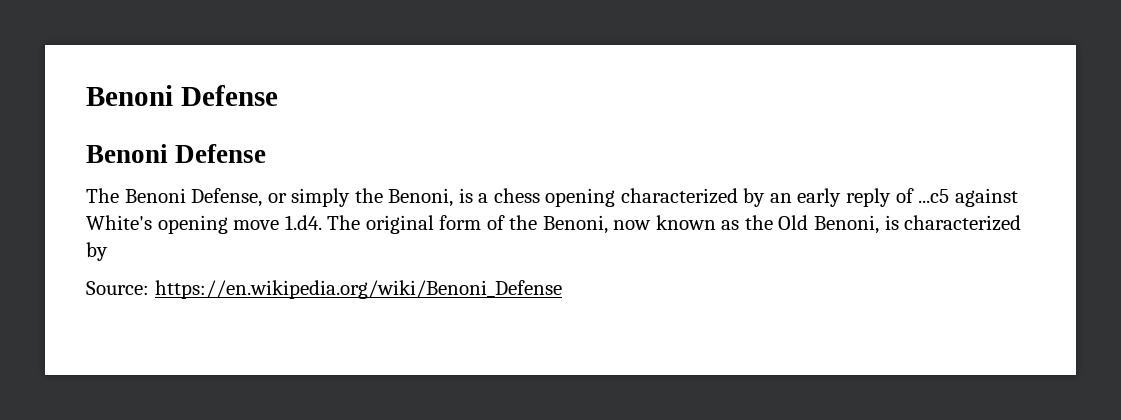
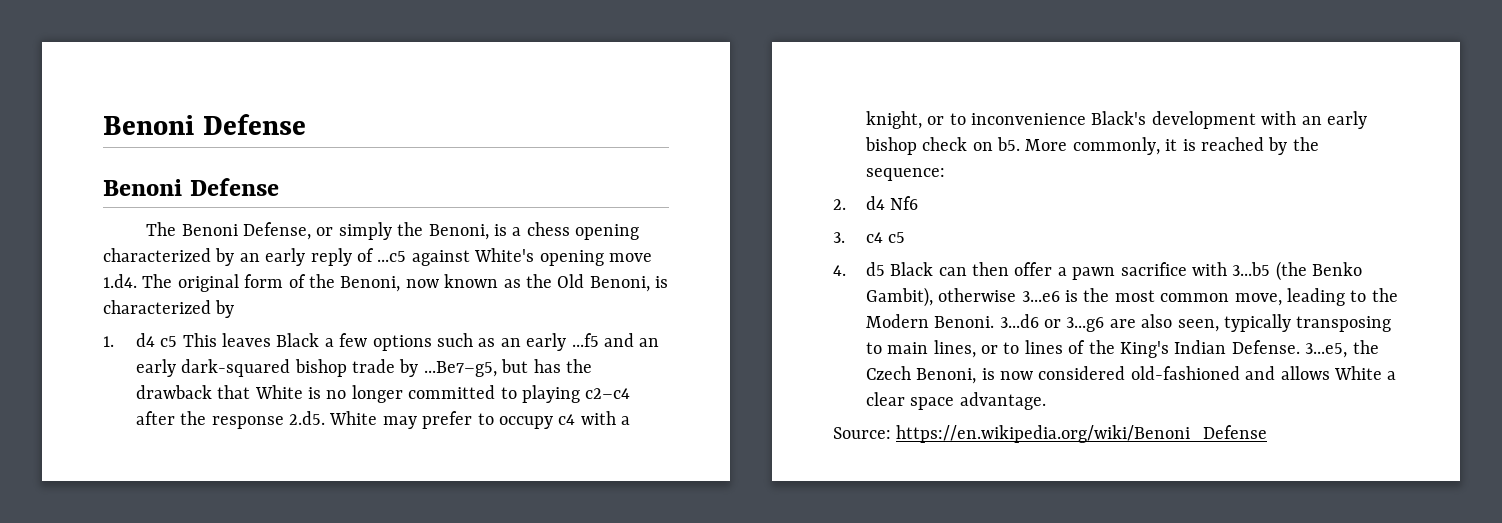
(108, 251) none -> [103,333,660,351] [135,359,592,377] [135,385,631,403] [135,411,631,429] [865,111,1367,129] [864,137,1319,155] [865,168,945,181] [833,196,919,210] [833,232,906,243] [833,261,1363,281] [865,287,1398,307] [865,314,1392,332] [865,340,1379,358] [865,366,1397,384] [865,392,1046,410] // 1. d4 c5 This leaves Black a few options such as an early ...f5 and an early dark-squared bishop trade by ...Be7–g5, but has the drawback that White is no longer committed to playing c2–c4 after the response 2.d5. White may prefer to occupy c4 with a knight, or to inconvenience Black's development with an early bishop check on b5. More commonly, it is reached by the sequence: // 2. d4 Nf6 // 3. c4 c5 // 4. d5 Black can then offer a pawn sacrifice with 3...b5 (the Benko Gambit), otherwise 3...e6 is the most common move, leading to the Modern Benoni. 3...d6 or 3...g6 are also seen, typically transposing to main lines, or to lines of the King's Indian Defense. 3...e5, the Czech Benoni, is now considered old-fashioned and allows White a clear space advantage.

